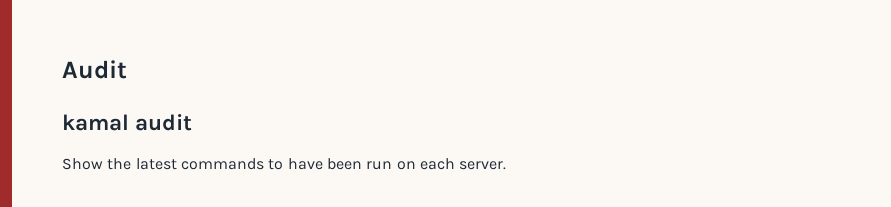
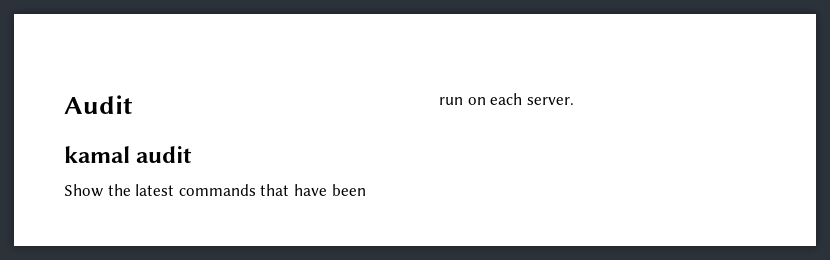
[268,159,284,170] to -> [260,184,290,196] that

